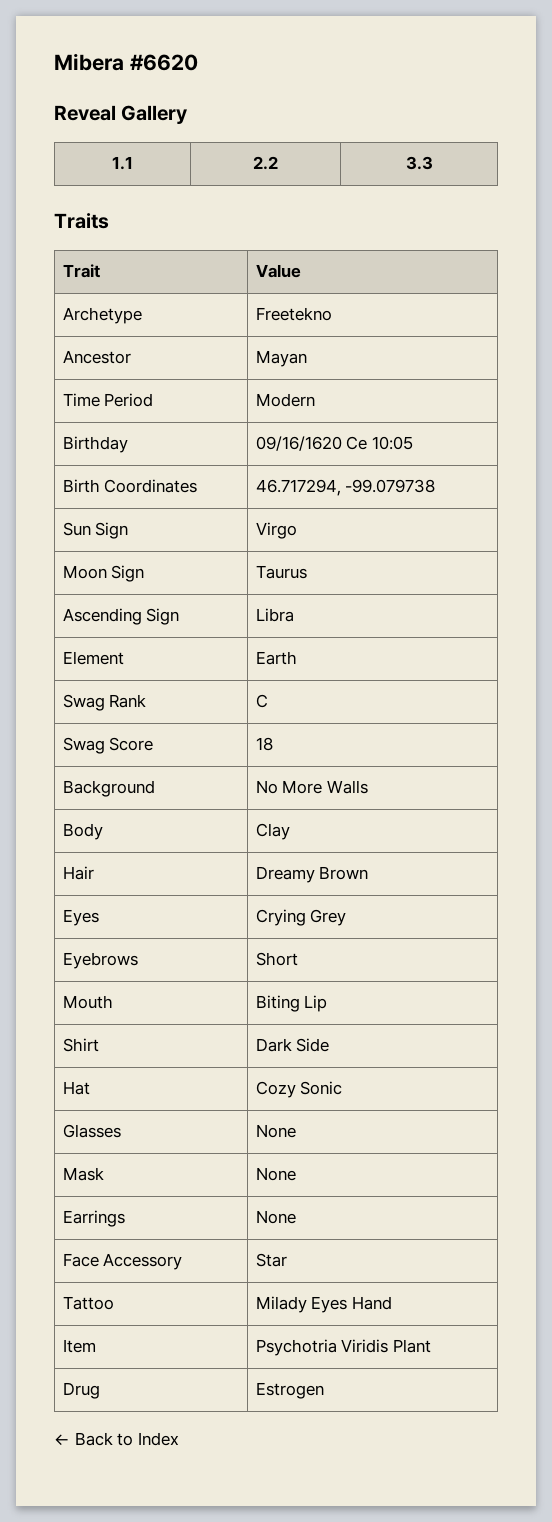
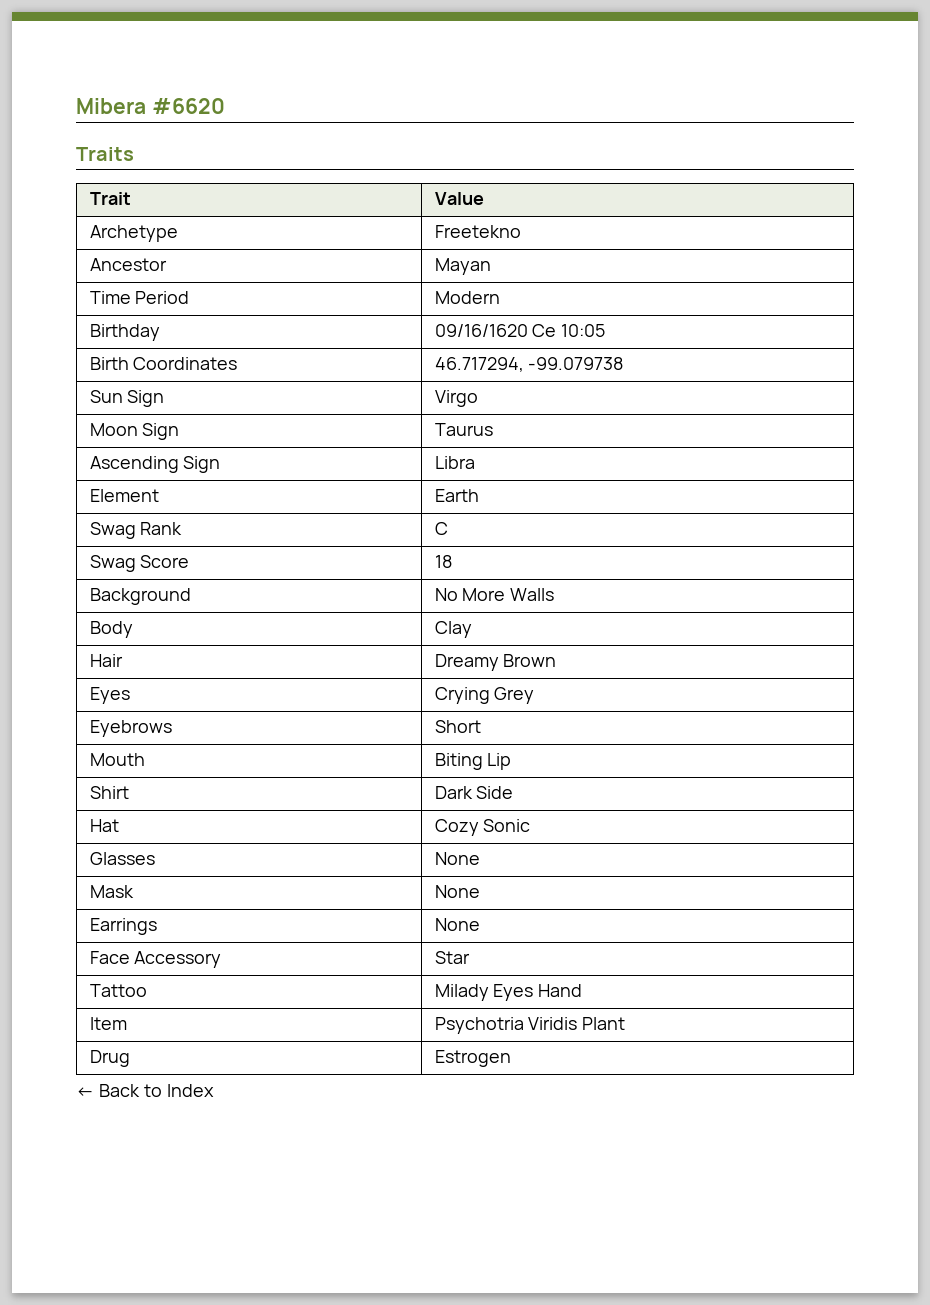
[54,105,188,124] [112,156,133,170] [253,156,278,170] [405,156,433,170] // Reveal Gallery // 1.1 | 2.2 | 3.3 -> (225, 106) none

